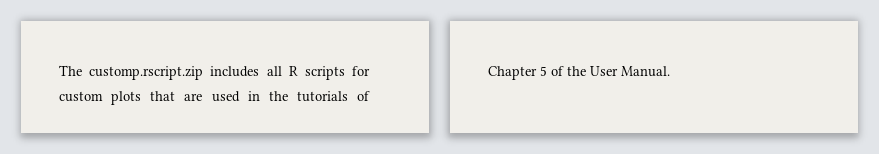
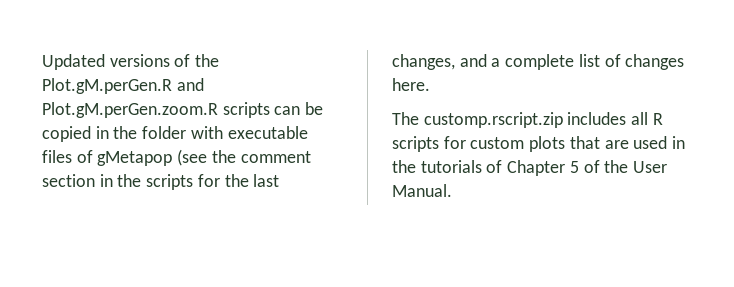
(59, 70) none -> [42,54,220,70] [42,78,204,94] [42,102,324,118] [42,126,308,142] [42,149,311,166] [42,174,280,190] [392,54,685,70] [392,78,430,91] Updated versions of the Plot.gM.perGen.R and Plot.gM.perGen.zoom.R scripts can be copied in the folder with executable files of gMetapop (see the comment section in the scripts for the last changes, and a complete list of changes here. //

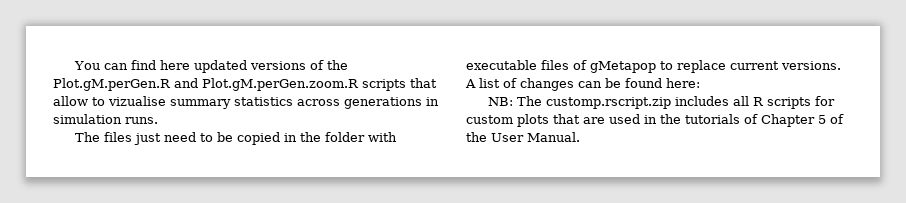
[42,54,105,70] Updated -> [73,60,247,73] You can find here updated
[274,106,301,115] can -> [410,78,437,88] [53,96,439,109] [53,114,158,124] [74,132,213,145] that allow to vizualise summary statistics across generations in simulation runs. // The files just need to
[177,149,311,166] [42,174,280,190] [392,54,685,70] [392,78,430,91] (see the comment section in the scripts for the last changes, and a complete list of changes here. // -> [660,60,841,73] [465,78,700,91] [487,97,513,106] to replace current versions. A list of changes can be found here: // NB:

